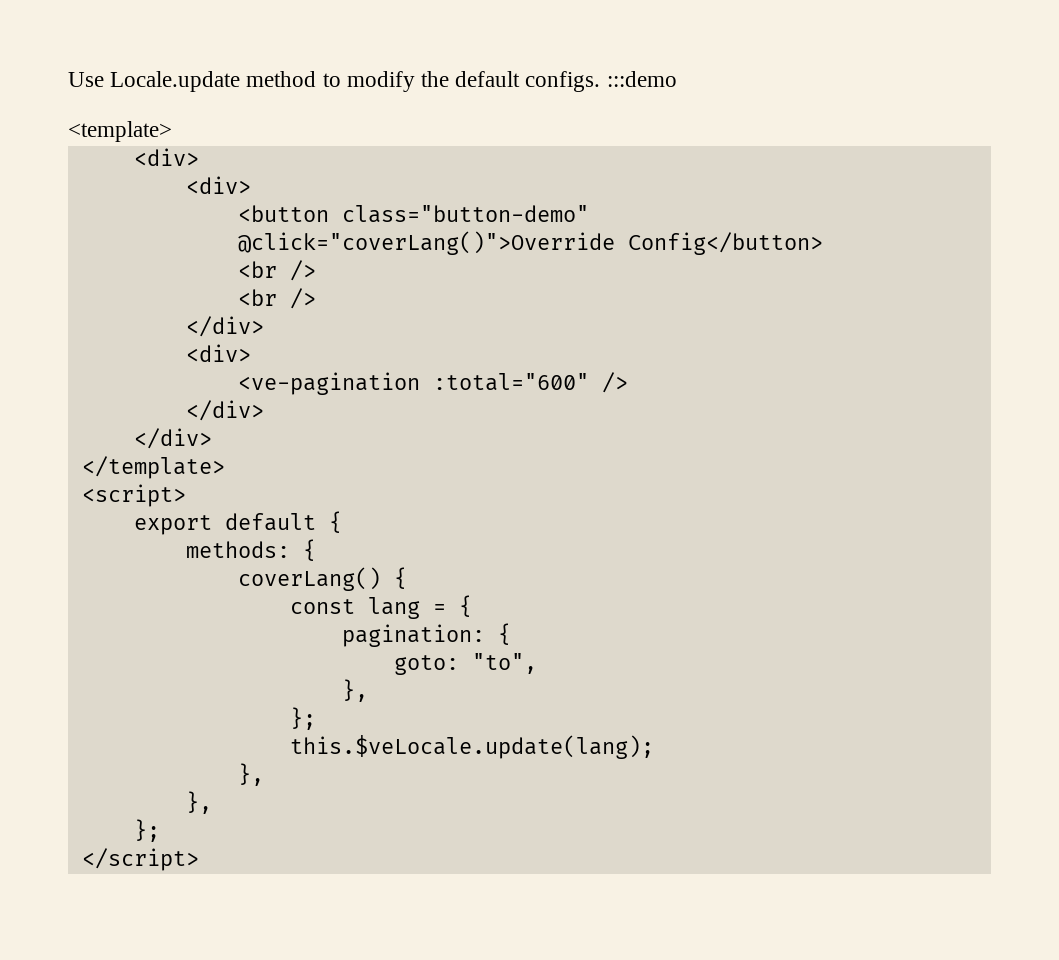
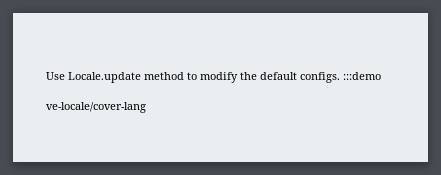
[68,121,172,142] [133,148,199,166] [185,176,251,194] [237,205,589,223] [237,231,823,255] [237,260,316,281] [237,288,316,309] [185,316,264,337] [185,344,251,362] [237,372,628,395] [185,400,264,421] [133,428,212,449] [81,456,225,479] [81,484,186,507] [133,511,342,535] [185,539,316,561] [237,567,407,591] [289,595,472,619] [341,623,511,647] [393,653,537,675] [341,679,368,702] [289,707,316,730] [289,735,654,759] [237,763,264,786] [185,791,212,814] [133,819,160,842] [81,848,199,871] <template> // <div> // <div> // <button class="button-demo" @click="coverLang()">Override Config</button> // <br /> // <br /> // </div> // <div> // <ve-pagination :total="600" /> // </div> // </div> // </template> // <script> // export default { // methods: { // coverLang() { // const lang = { // pagination: { // goto: "to", // }, // }; // this.$veLocale.update(lang); // }, // }, // }; // </script> -> [46,102,146,113] ve-locale/cover-lang

